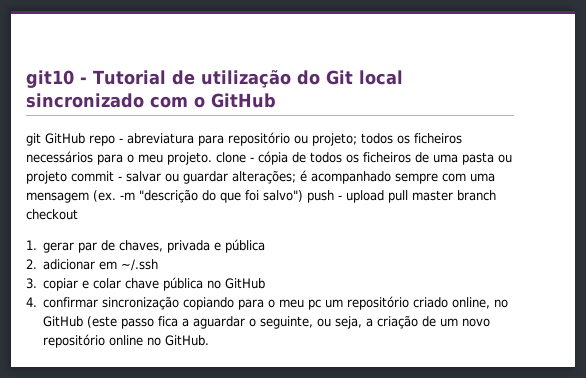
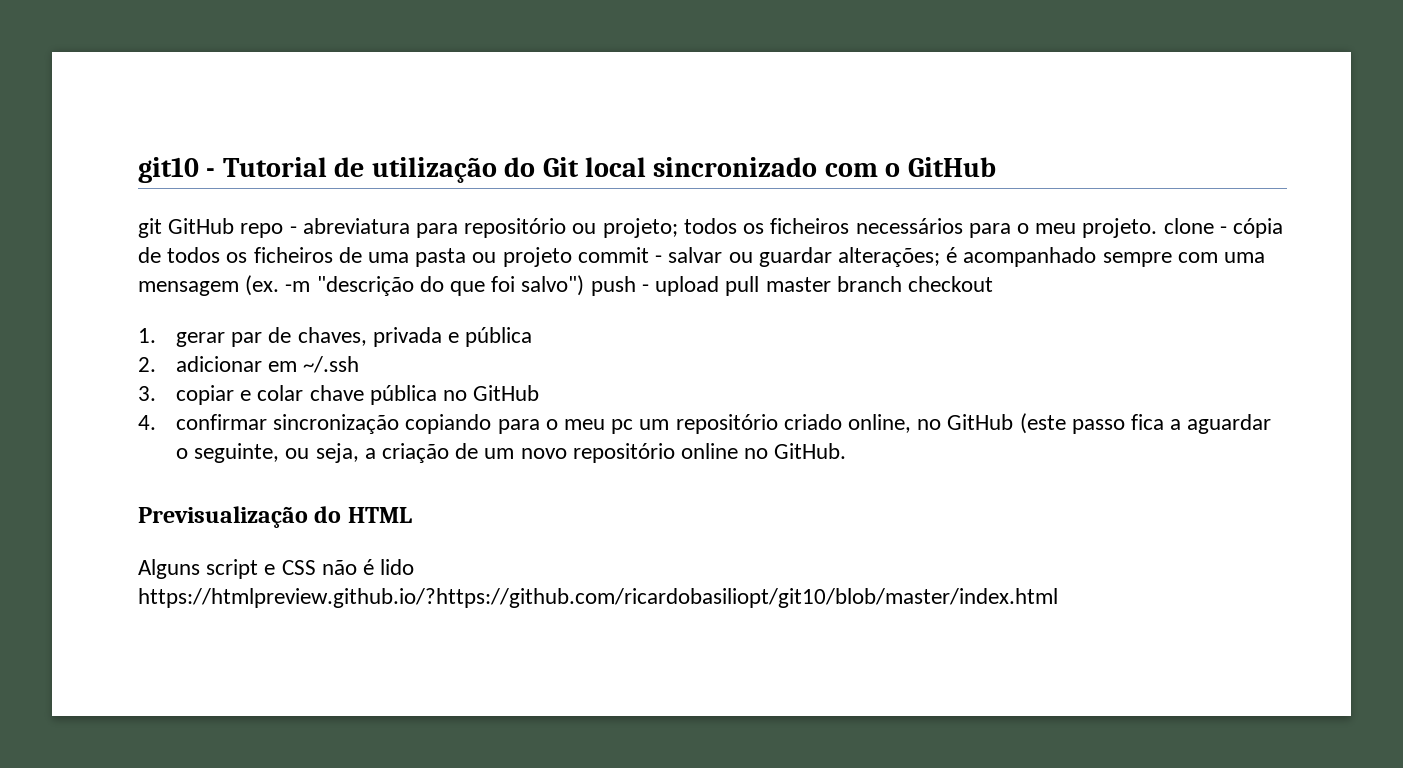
(210, 340) none -> [138,506,412,528] [138,559,415,579] [138,588,1058,608] // Previsualização do HTML // Alguns script e CSS não é lido https://htmlpreview.github.io/?https://github.com/ricardobasiliopt/git10/blob/master/index.html

